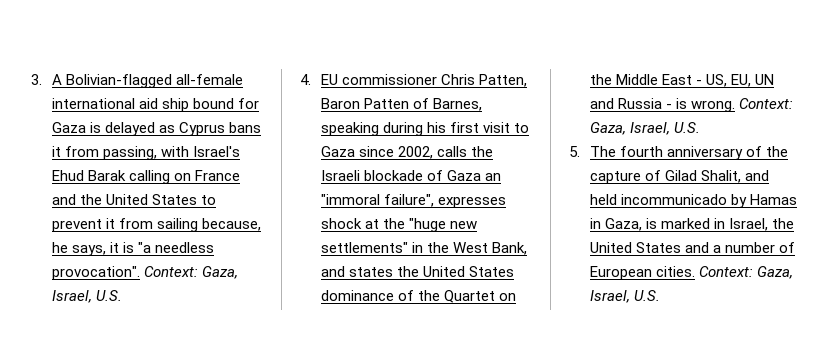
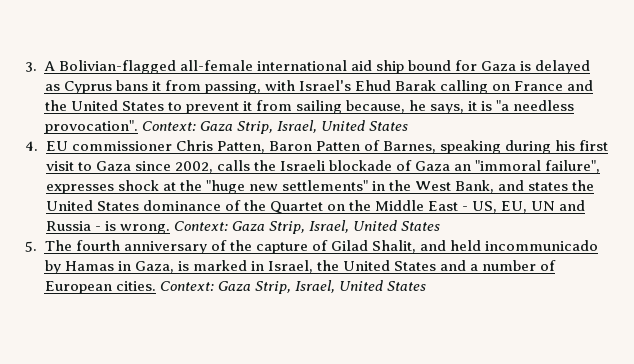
[201,266,238,279] [51,290,122,303] Gaza, Israel, U.S. -> [199,120,408,134] Gaza Strip, Israel, United States
[589,122,700,135] Gaza, Israel, U.S. -> [231,220,440,234] Gaza Strip, Israel, United States
[756,266,793,279] [589,290,660,303] Gaza, Israel, U.S. -> [217,280,426,294] Gaza Strip, Israel, United States

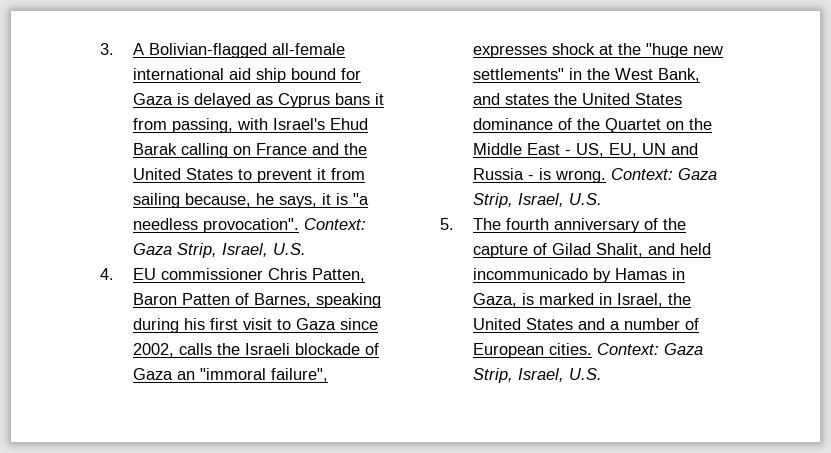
[320,120,408,131] United States -> [272,243,306,255] U.S.
[352,220,440,231] United States -> [568,193,602,205] U.S.
[338,280,426,291] United States -> [568,368,602,380] U.S.

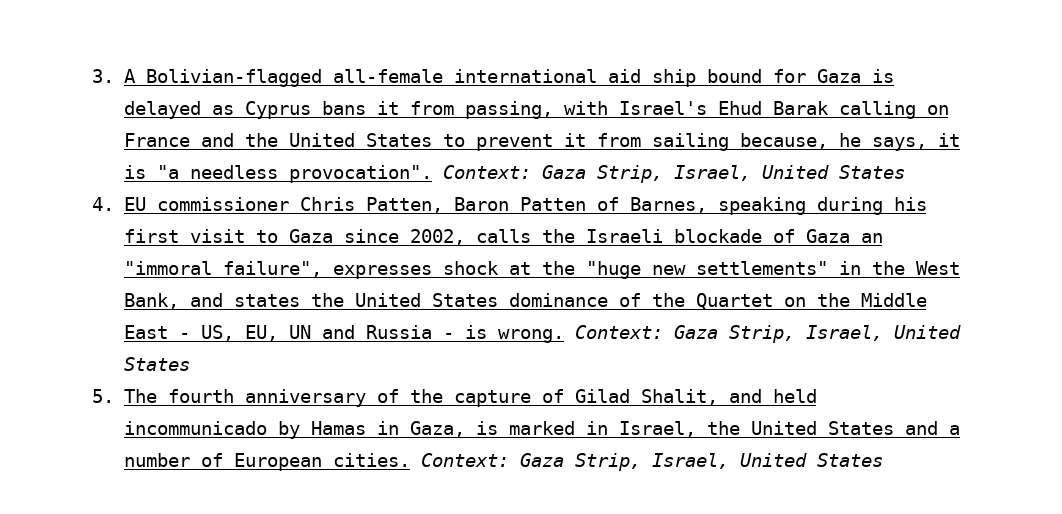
[272,243,306,255] U.S. -> [761,165,905,179] United States
[568,193,602,205] U.S. -> [893,325,961,339] [123,357,190,371] United States
[568,368,602,380] U.S. -> [739,453,883,467] United States

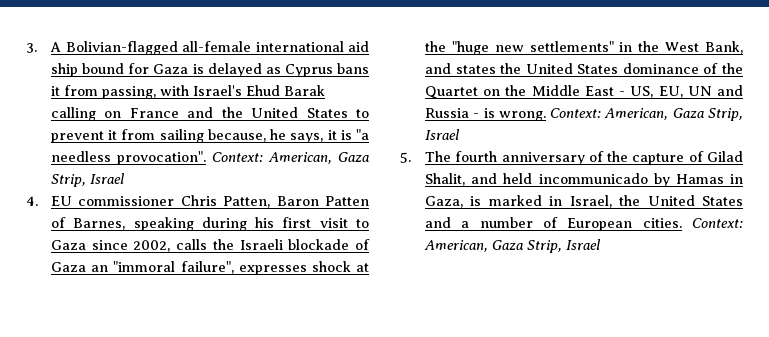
[541,165,905,183] Gaza Strip, Israel, United States -> [268,152,369,164] [51,173,126,187] American, Gaza Strip, Israel
[673,325,961,343] [123,357,190,371] Gaza Strip, Israel, United States -> [604,108,743,121] [425,129,461,140] American, Gaza Strip, Israel
[519,453,883,471] Gaza Strip, Israel, United States -> [424,239,602,253] American, Gaza Strip, Israel

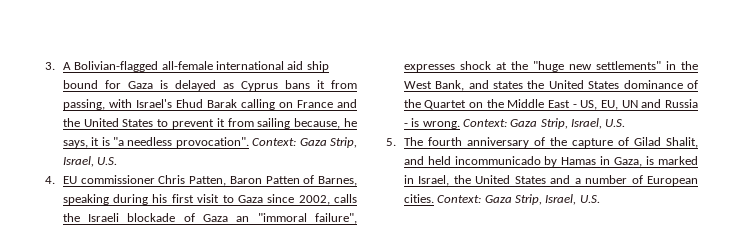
[268,152,369,164] [51,173,126,187] American, Gaza Strip, Israel -> [299,137,357,148] [62,156,118,167] Gaza Strip, Israel, U.S.
[604,108,743,121] [425,129,461,140] American, Gaza Strip, Israel -> [510,118,626,129] Gaza Strip, Israel, U.S.
[424,239,602,253] American, Gaza Strip, Israel -> [484,194,600,205] Gaza Strip, Israel, U.S.

